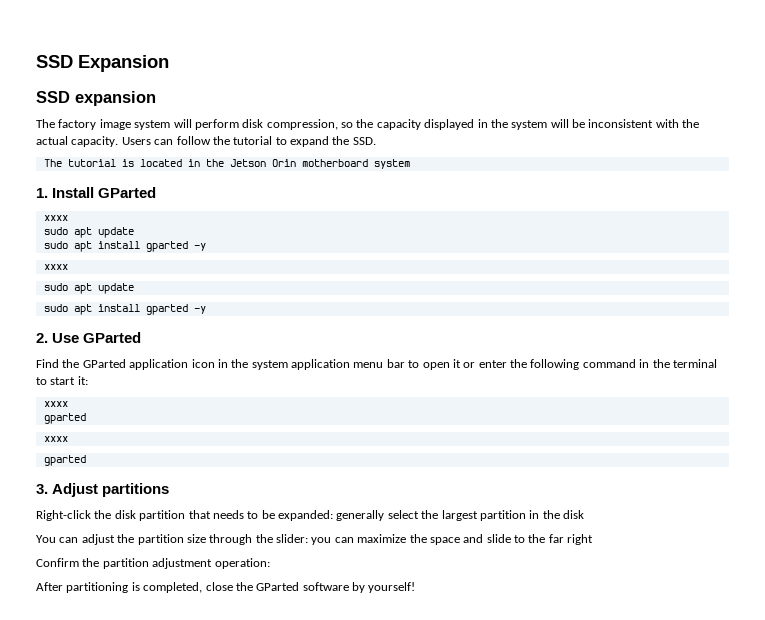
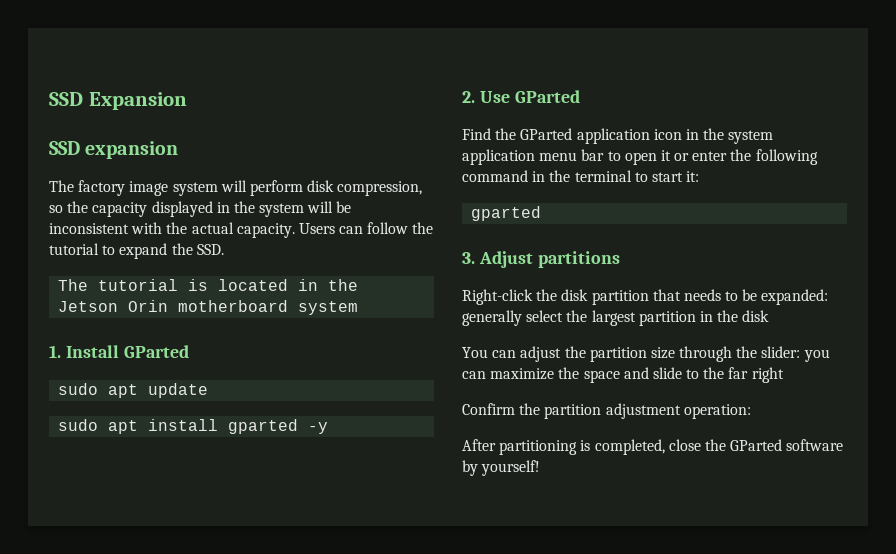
[43,215,68,221] [43,227,134,238] [43,241,206,252] [43,264,68,270] // xxxx // sudo apt update // sudo apt install gparted -y // xxxx -> (189, 351) none
[43,401,68,407] [43,413,86,424] [43,436,68,442] // xxxx // gparted // xxxx -> (700, 176) none

